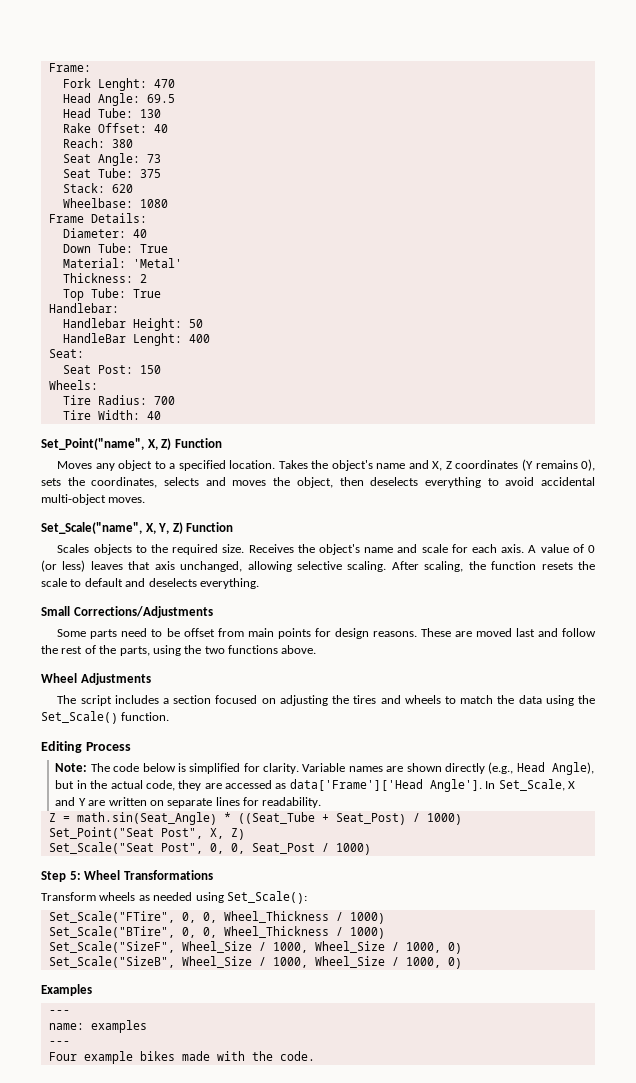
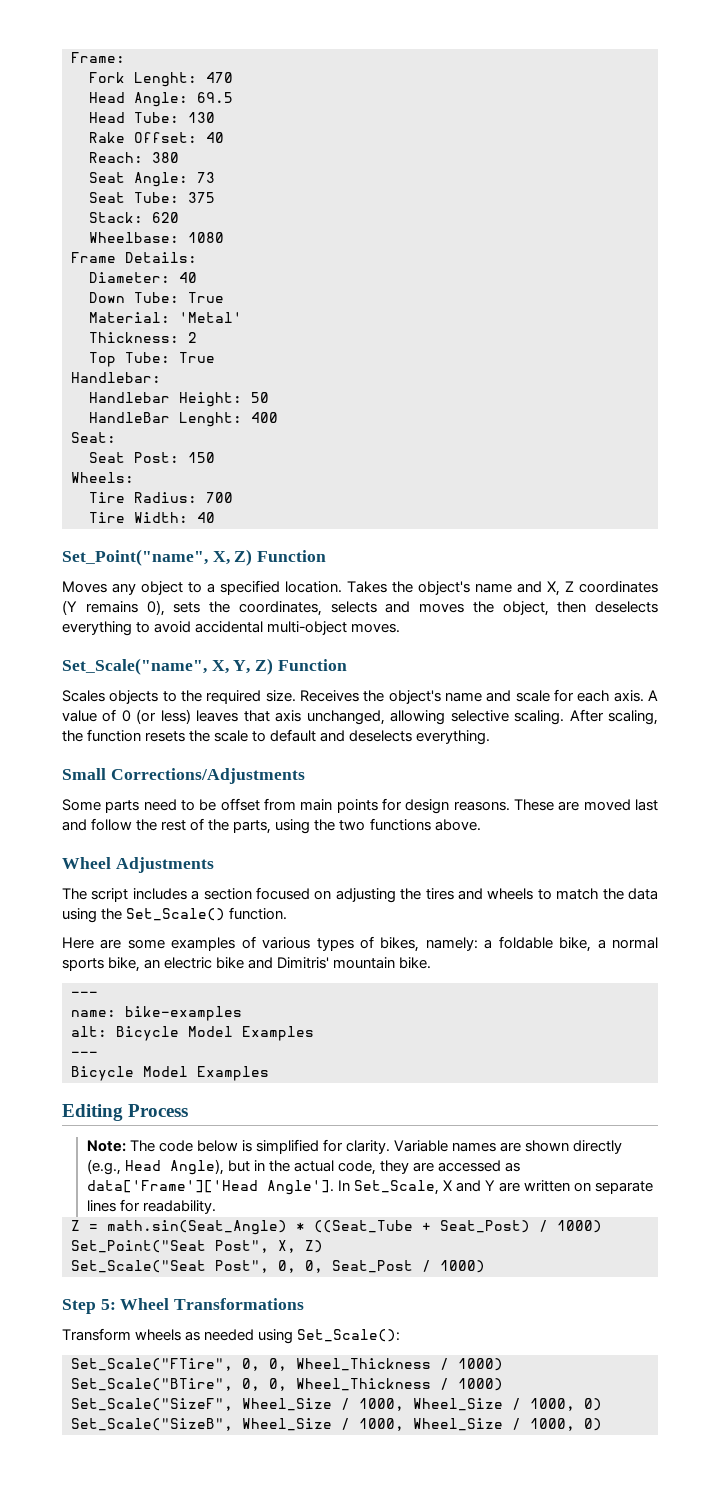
(170, 716) none -> [62,936,659,952] [62,957,432,972] [71,991,98,997] [71,1006,242,1021] [71,1026,314,1041] [71,1051,98,1057] [71,1066,269,1081] // Here are some examples of various types of bikes, namely: a foldable bike, a normal sports bike, an electric bike and Dimitris' mountain bike. // --- // name: bike-examples // alt: Bicycle Model Examples // --- // Bicycle Model Examples
[41,984,92,996] [48,1010,70,1014] [48,1020,147,1033] [48,1041,70,1045] [48,1051,315,1064] // Examples // --- // name: examples // --- // Four example bikes made with the code. -> (602, 1424) none

